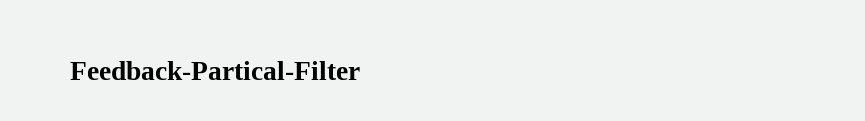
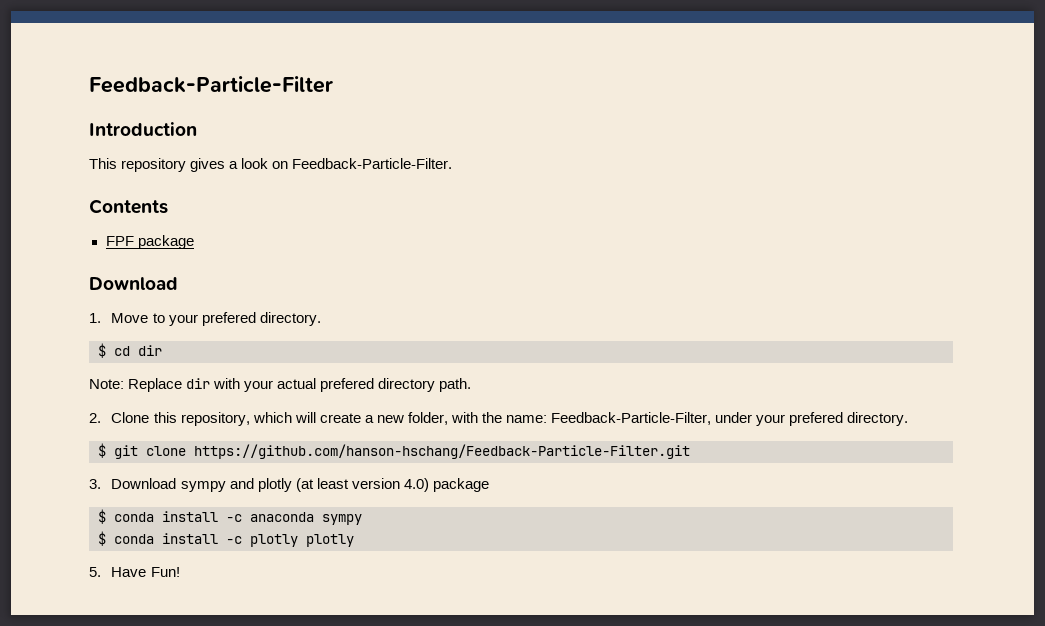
[70,61,360,80] Feedback-Partical-Filter -> [89,76,333,93] [89,122,197,136] [89,158,453,172] [89,199,168,214] [105,235,194,249] [89,277,178,290] [89,312,321,326] [98,343,162,358] [89,378,472,392] [89,412,909,426] [98,443,690,459] [89,478,489,492] [98,509,362,525] [98,531,354,547] [89,567,180,577] Feedback-Particle-Filter // Introduction // This repository gives a look on Feedback-Particle-Filter. // Contents // FPF package // Download // 1. Move to your prefered directory. // $ cd dir // Note: Replace dir with your actual prefered directory path. // 2. Clone this repository, which will create a new folder, with the name: Feedback-Particle-Filter, under your prefered directory. // $ git clone https://github.com/hanson-hschang/Feedback-Particle-Filter.git // 3. Download sympy and plotly (at least version 4.0) package // $ conda install -c anaconda sympy // $ conda install -c plotly plotly // 5. Have Fun!

